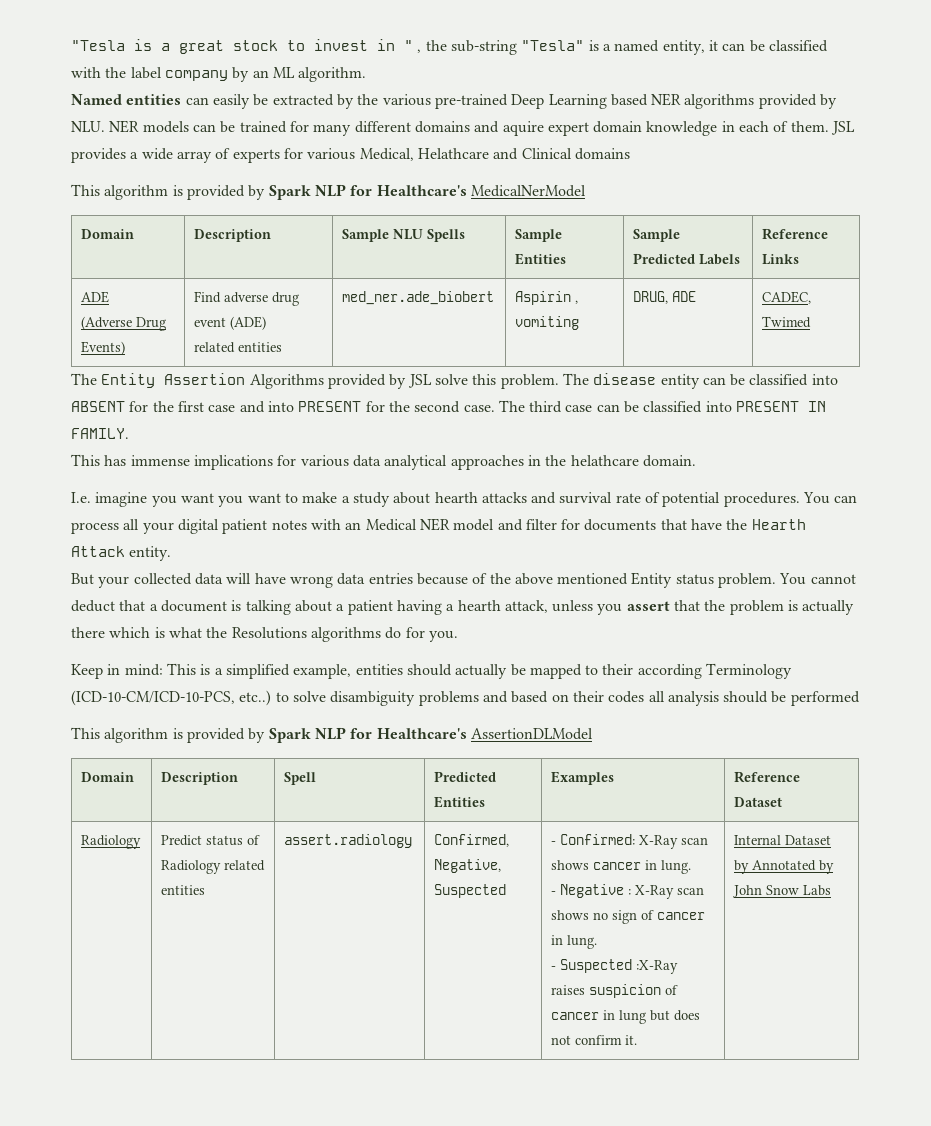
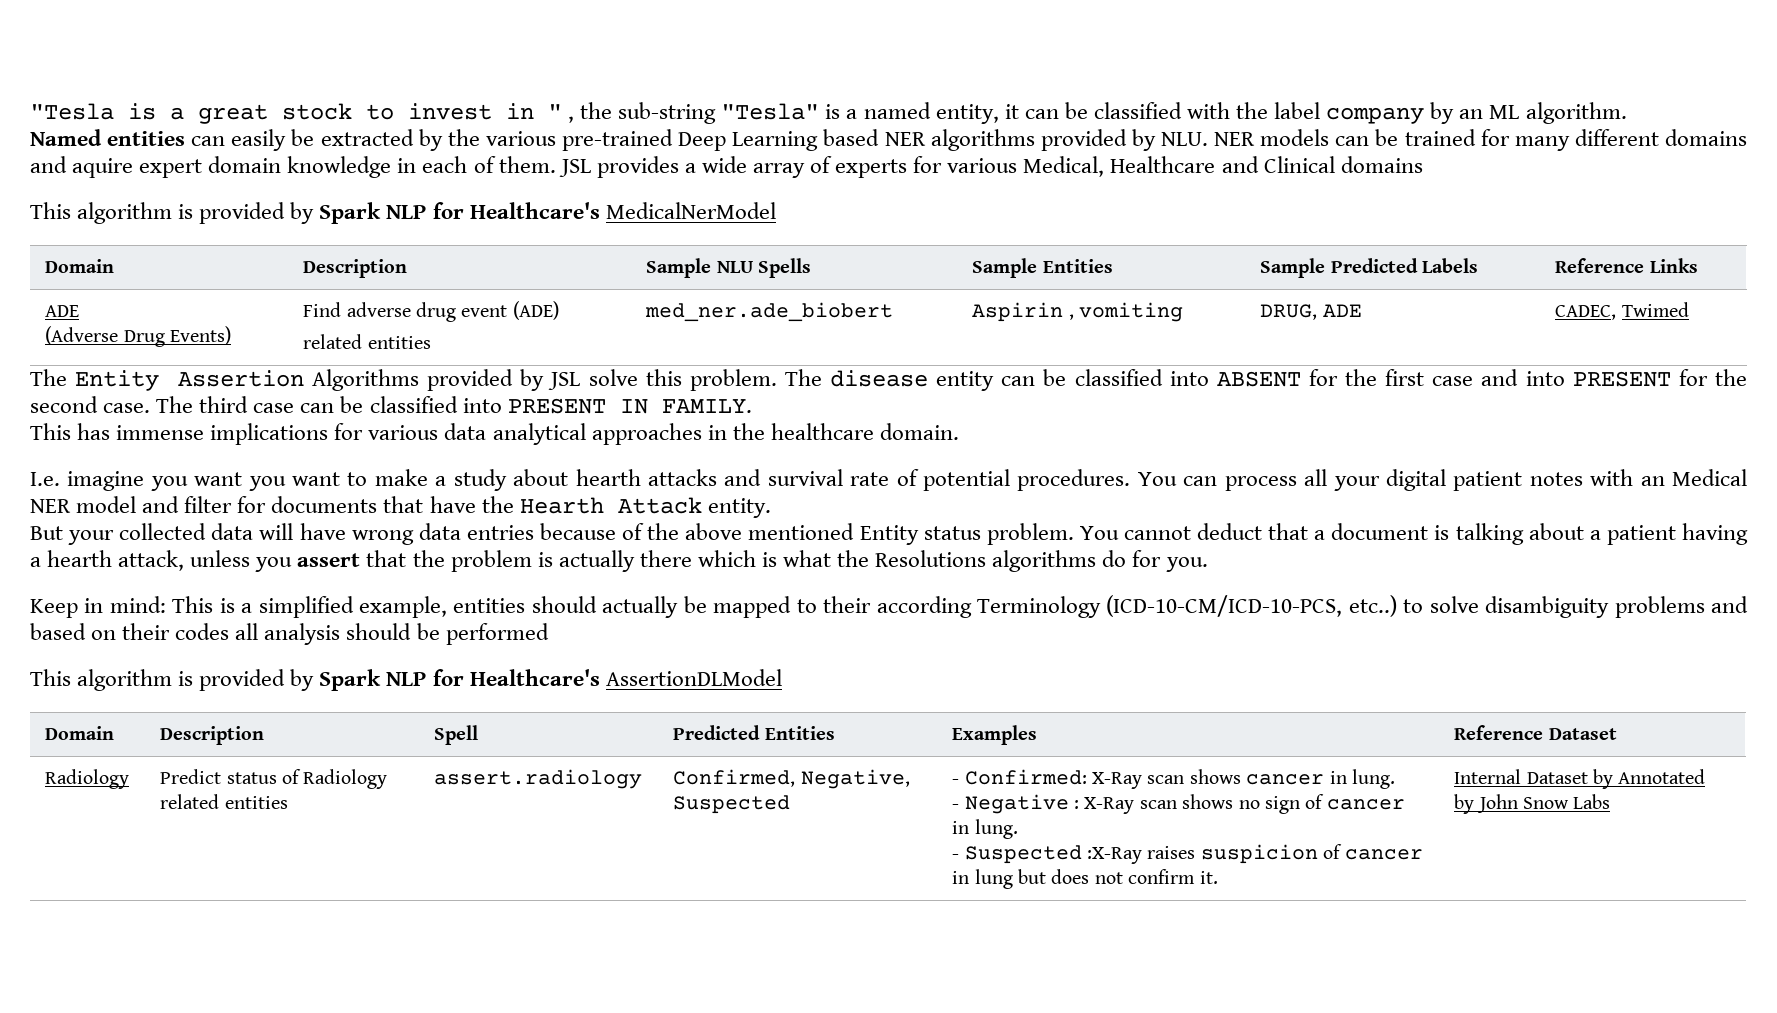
[417,148,489,159] Helathcare -> [1110,156,1216,173] Healthcare
[570,455,639,466] helathcare -> [770,423,874,440] healthcare

